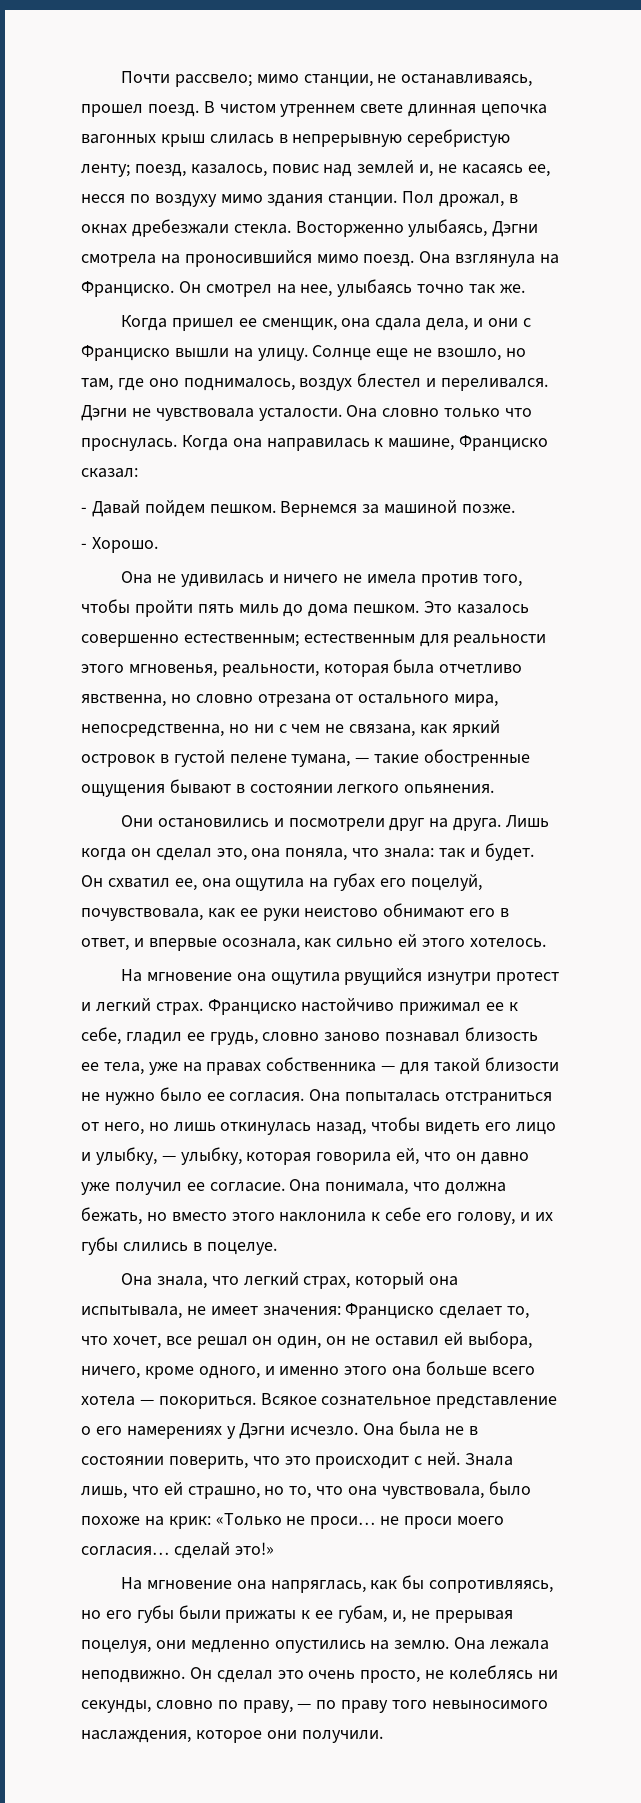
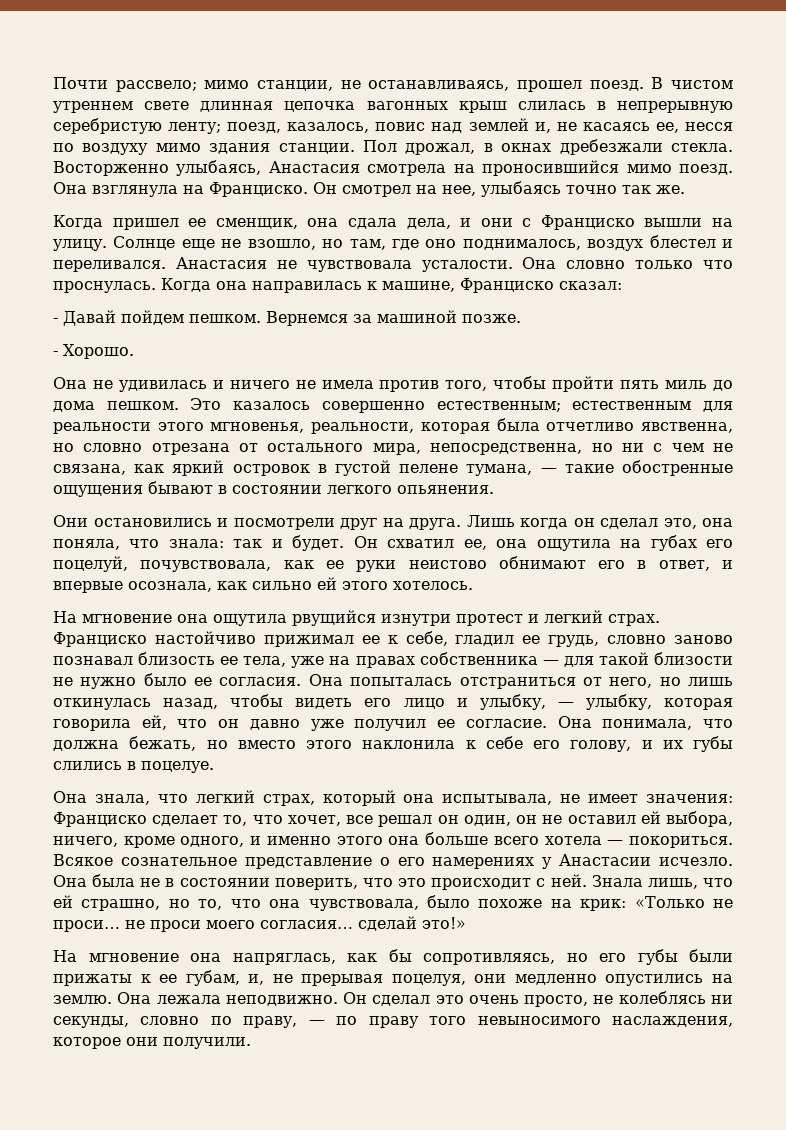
[492,221,539,237] Дэгни -> [268,161,360,173] Анастасия
[81,405,127,421] Дэгни -> [175,257,267,269] Анастасия
[239,1423,286,1439] Дэгни -> [559,854,652,866] Анастасии

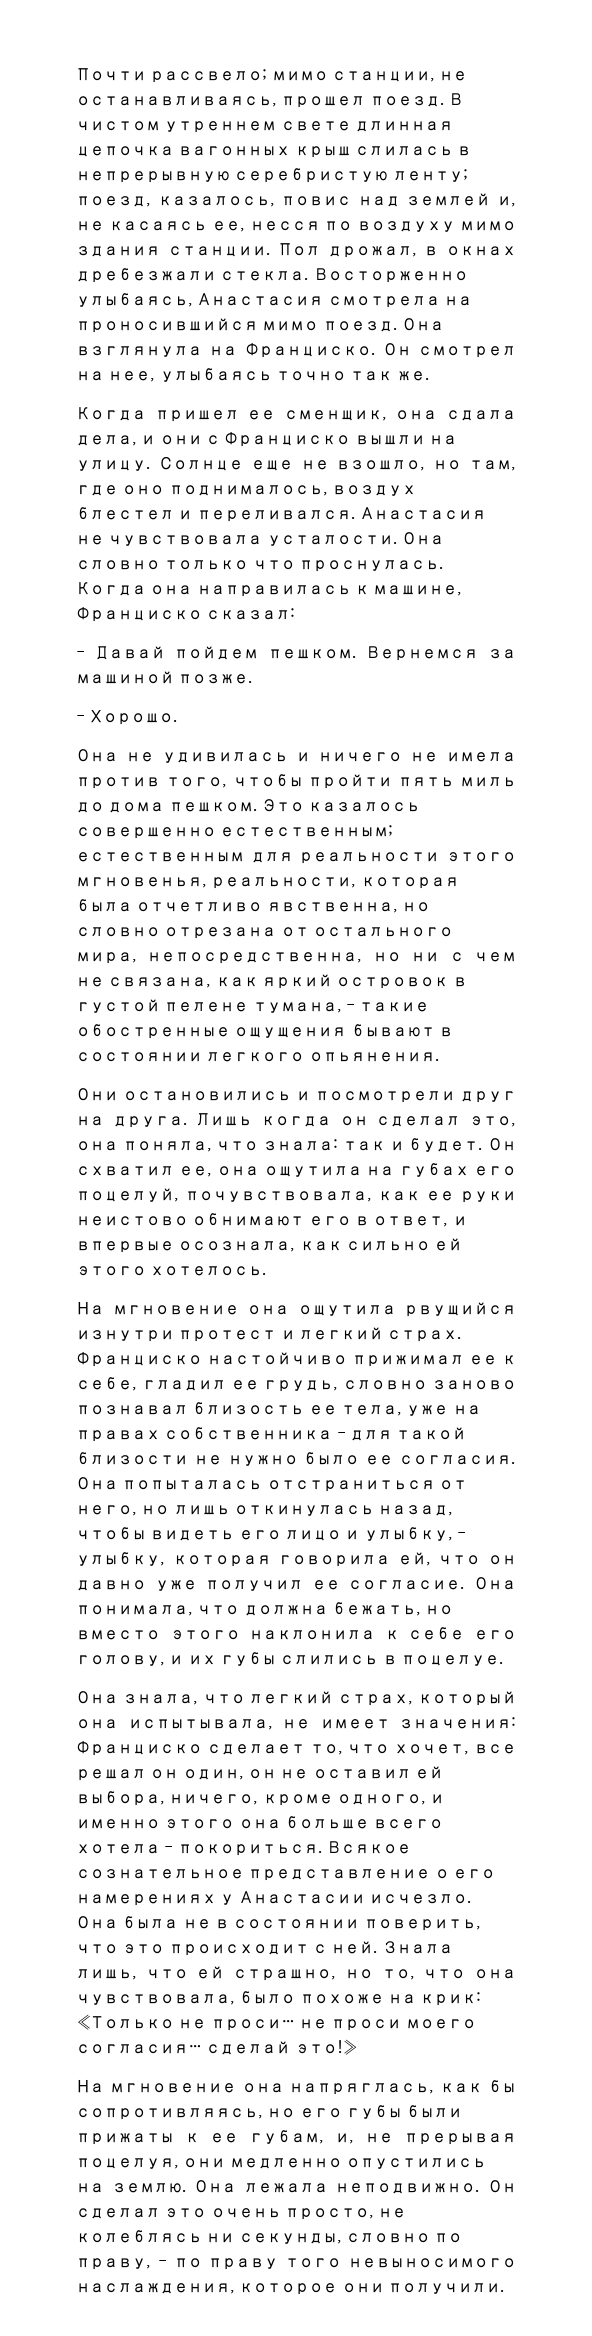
[540,468,557,473] — -> [345,1004,355,1010] -
[542,660,559,665] — -> [336,1432,346,1438] -
[557,702,574,707] — -> [456,1532,466,1538] -
[607,840,624,845] — -> [164,1846,174,1852] -
[308,1020,325,1025] — -> [157,2260,167,2266] -

